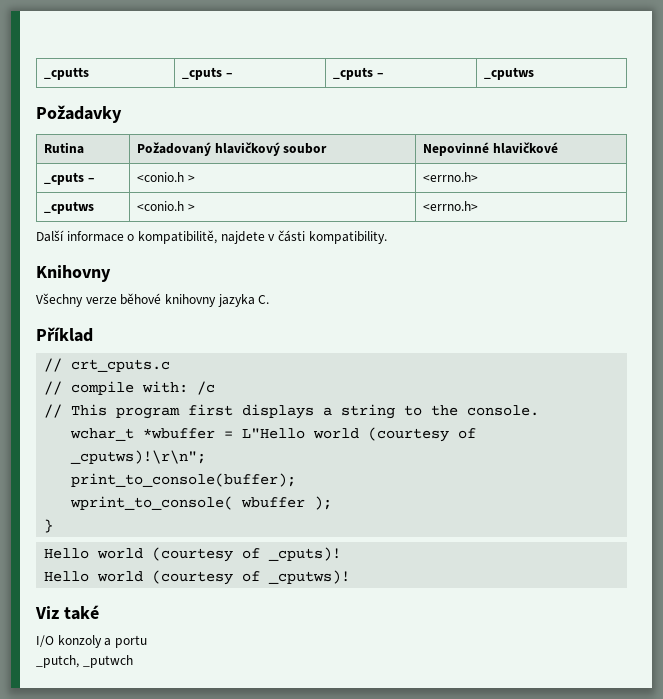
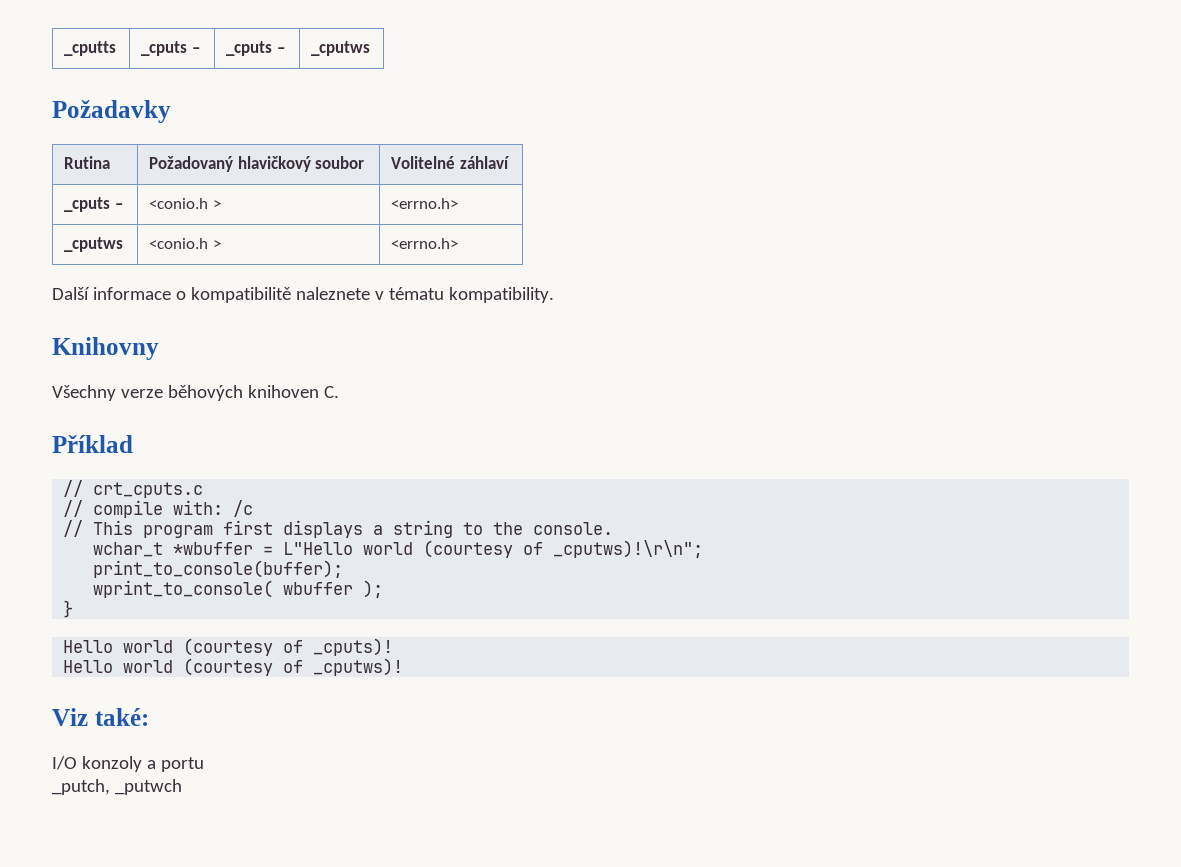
[423,142,558,156] Nepovinné hlavičkové -> [391,156,510,169] Volitelné záhlaví
[137,230,305,244] kompatibilitě, najdete v části -> [190,287,444,303] kompatibilitě naleznete v tématu
[120,293,255,307] běhové knihovny jazyka -> [167,385,319,401] běhových knihoven
[63,605,99,620] také -> [94,708,149,726] také:

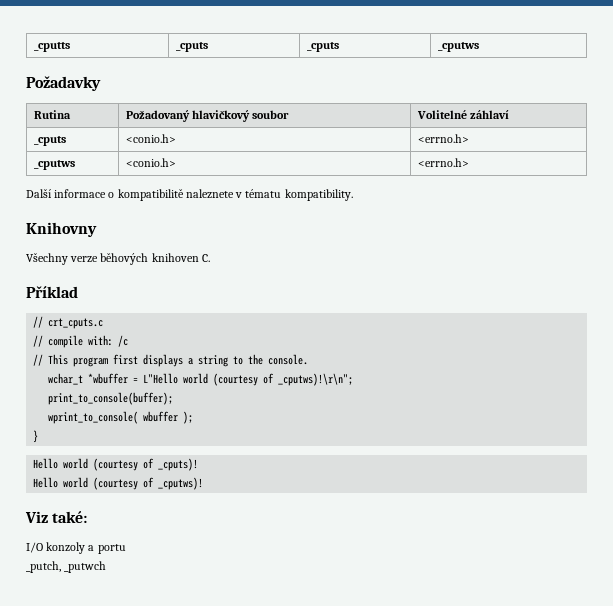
[191,47,200,53] [226,41,285,56] – | _cputs – -> [306,42,339,52] | _cputs
[114,203,123,209] [149,198,221,209] – | <conio.h > -> [125,134,176,143] | <conio.h>
[149,238,221,249] <conio.h > -> [125,158,176,167] <conio.h>

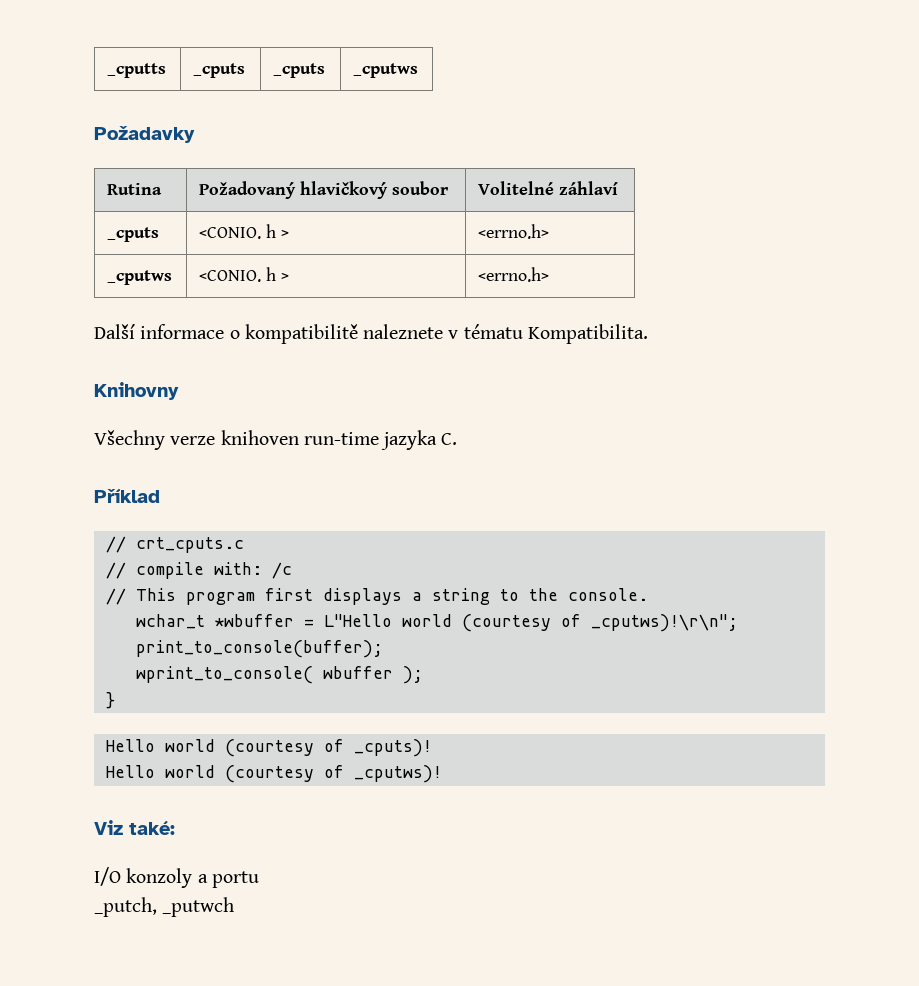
[125,134,176,143] <conio.h> -> [199,224,289,239] <CONIO. h >
[125,158,176,167] <conio.h> -> [199,267,289,282] <CONIO. h >
[284,189,353,201] kompatibility. -> [527,324,648,344] Kompatibilita.
[100,253,199,265] běhových knihoven -> [220,430,438,450] knihoven run-time jazyka

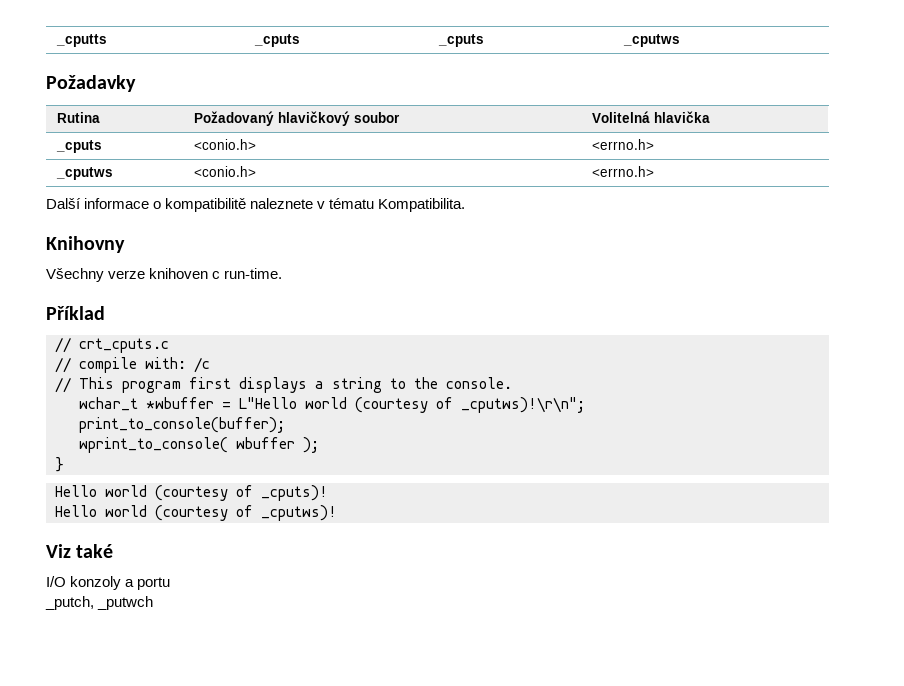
[478,181,619,195] [107,227,160,242] [199,224,289,239] Volitelné záhlaví // _cputs | <CONIO. h > -> [592,111,711,123] [56,140,103,153] [194,139,257,150] Volitelná hlavička // _cputs | <conio.h>
[199,267,289,282] <CONIO. h > -> [194,166,257,177] <conio.h>
[303,430,458,450] run-time jazyka C. -> [212,268,283,279] c run-time.
[129,821,175,835] také: -> [76,544,114,558] také

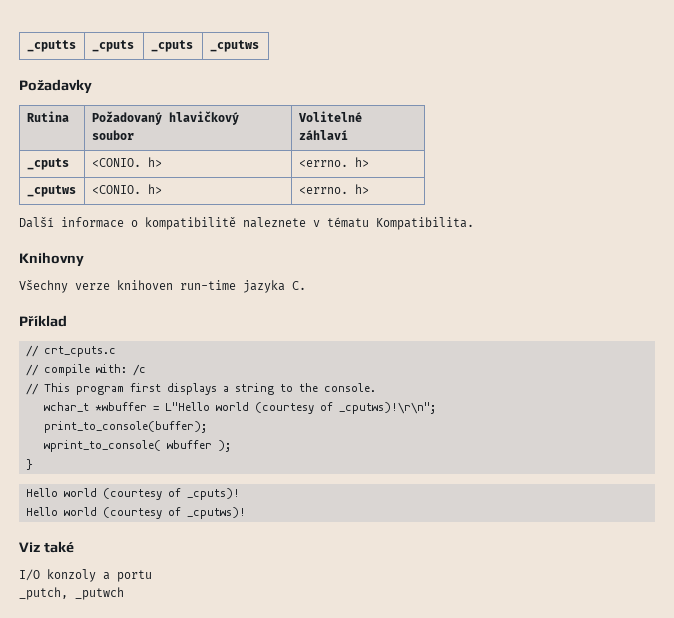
[592,111,711,123] [56,140,103,153] [194,139,257,150] [592,139,655,150] [56,167,114,180] [194,166,257,177] [592,166,655,177] Volitelná hlavička // _cputs | <conio.h> | <errno.h> // _cputws | <conio.h> | <errno.h> -> [298,111,362,122] [298,130,348,140] [26,158,69,170] [91,157,162,167] [298,157,369,167] [26,185,76,197] [91,184,162,194] [298,184,369,194] Volitelné záhlaví // _cputs | <CONIO. h> | <errno. h> // _cputws | <CONIO. h> | <errno. h>
[212,268,283,279] c run-time. -> [180,280,306,293] run-time jazyka C.

